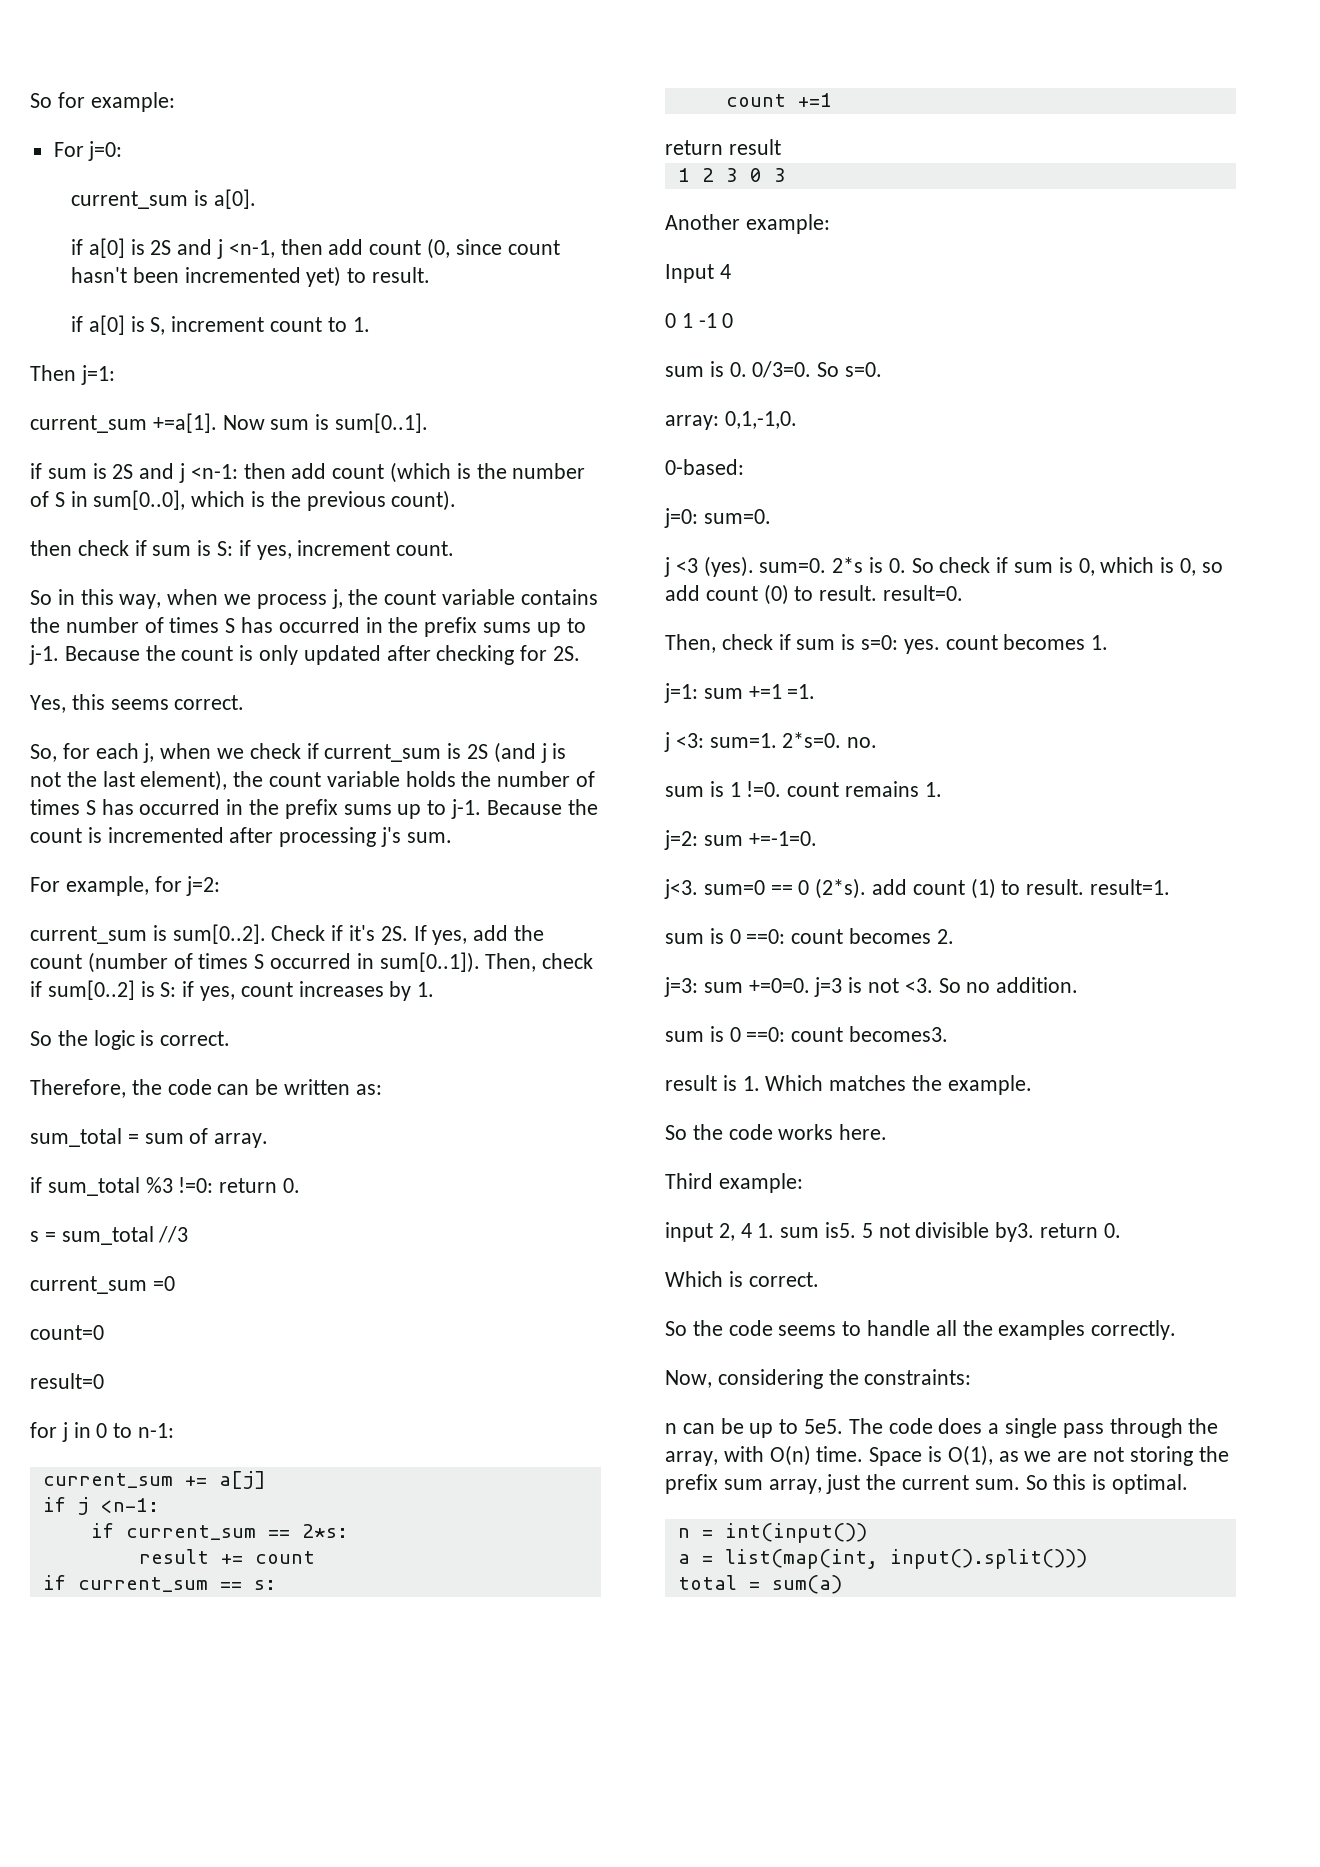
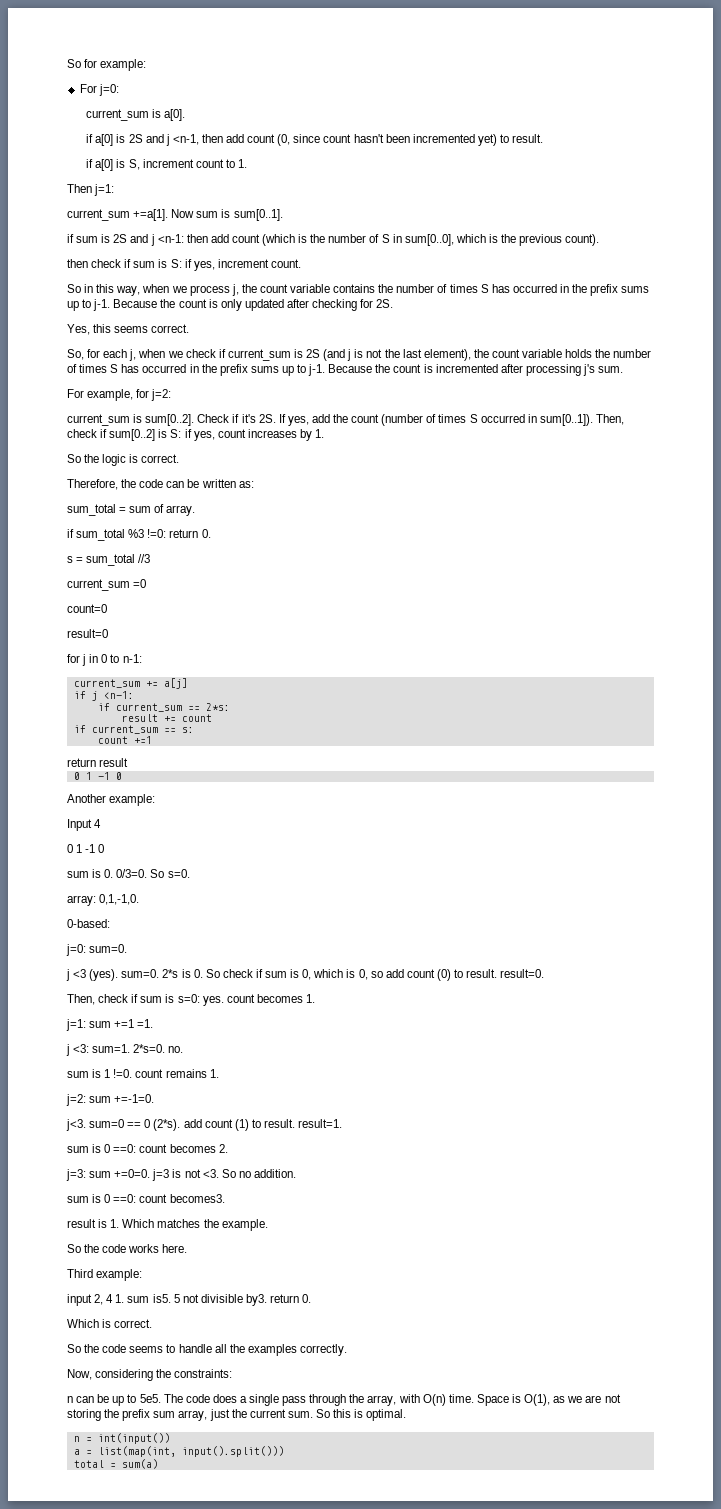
[677,168,786,182] 1 2 3 0 3 -> [73,772,122,780] 0 1 -1 0

